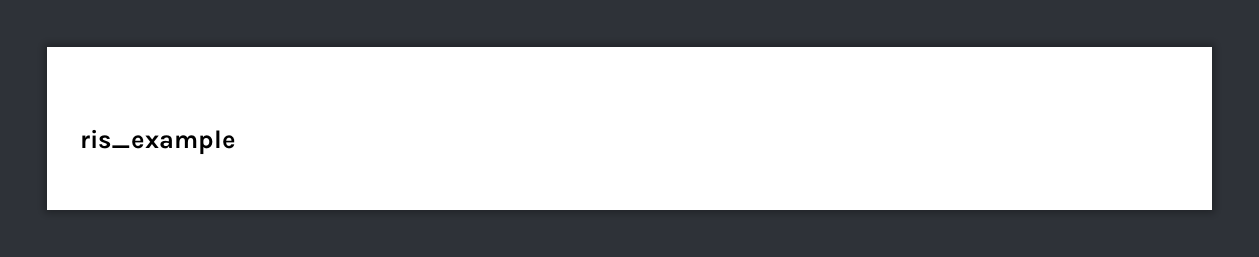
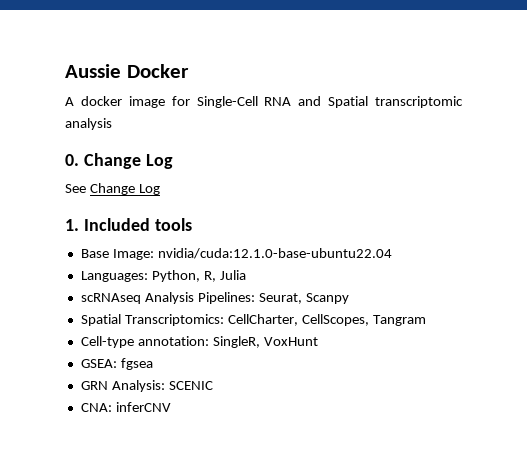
[80,129,236,155] ris_example -> [65,64,189,78] [65,96,463,108] [65,118,112,130] [65,153,173,169] [65,183,160,195] [65,218,192,231] [80,248,392,260] [80,270,246,282] [80,292,349,304] [80,314,426,326] [80,336,318,348] [80,358,153,370] [80,380,213,392] [80,402,171,412] Aussie Docker // A docker image for Single-Cell RNA and Spatial transcriptomic analysis // 0. Change Log // See Change Log // 1. Included tools // Base Image: nvidia/cuda:12.1.0-base-ubuntu22.04 // Languages: Python, R, Julia // scRNAseq Analysis Pipelines: Seurat, Scanpy // Spatial Transcriptomics: CellCharter, CellScopes, Tangram // Cell-type annotation: SingleR, VoxHunt // GSEA: fgsea // GRN Analysis: SCENIC // CNA: inferCNV

